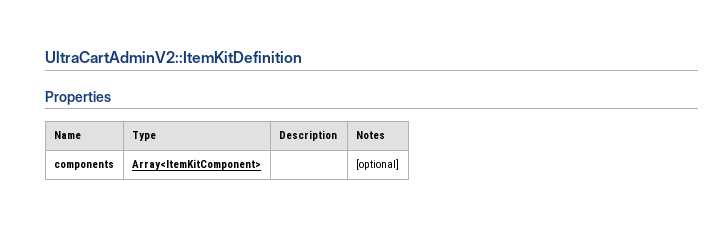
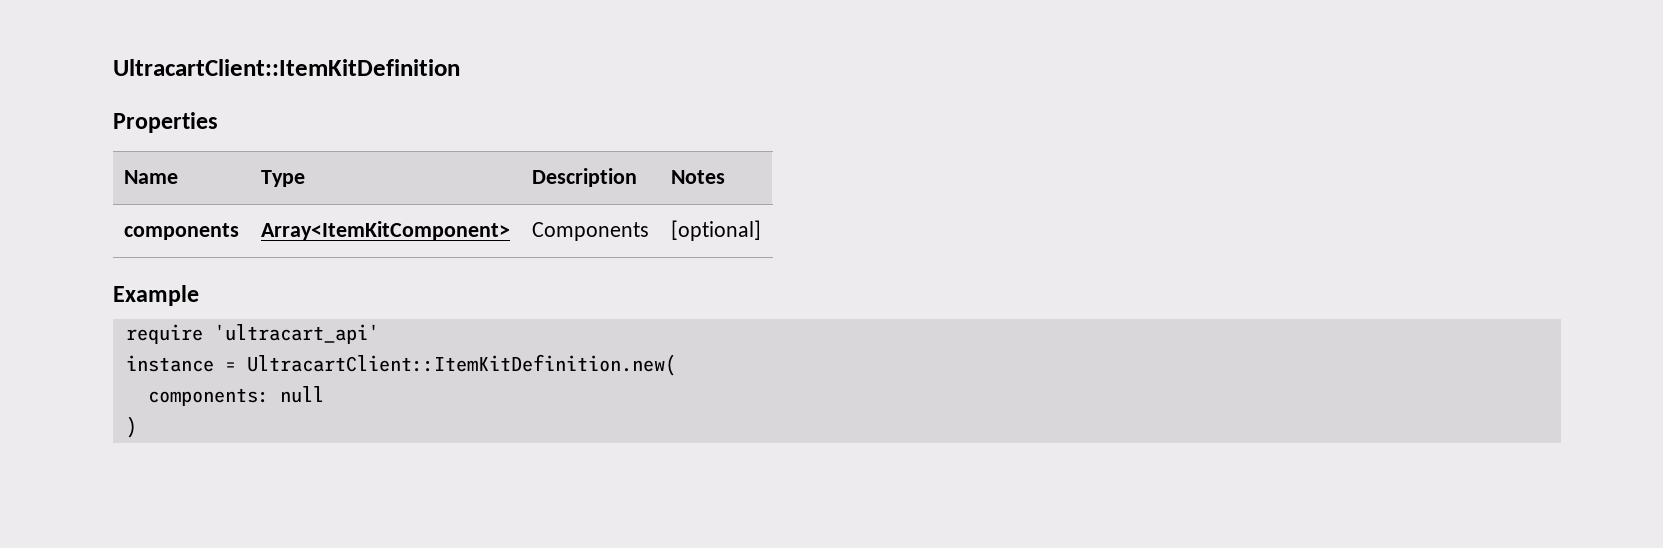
[45,51,302,63] UltraCartAdminV2::ItemKitDefinition -> [113,59,460,76] UltracartClient::ItemKitDefinition
(261, 164) none -> [531,222,649,241] Components
(399, 164) none -> [113,285,199,306] [125,324,379,344] [125,354,676,376] [147,386,324,406] [125,416,137,438] // Example // require 'ultracart_api' // instance = UltracartClient::ItemKitDefinition.new( // components: null // )

